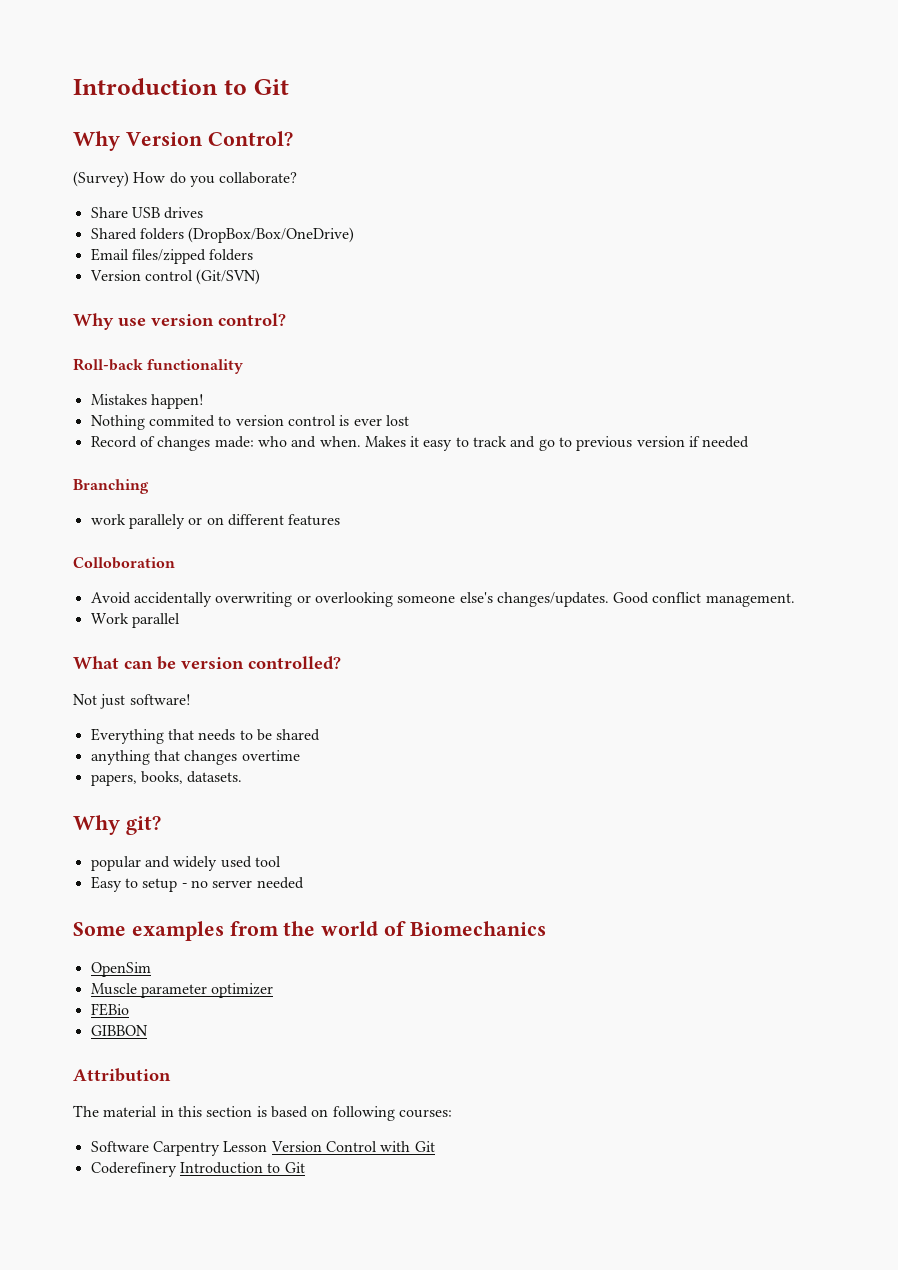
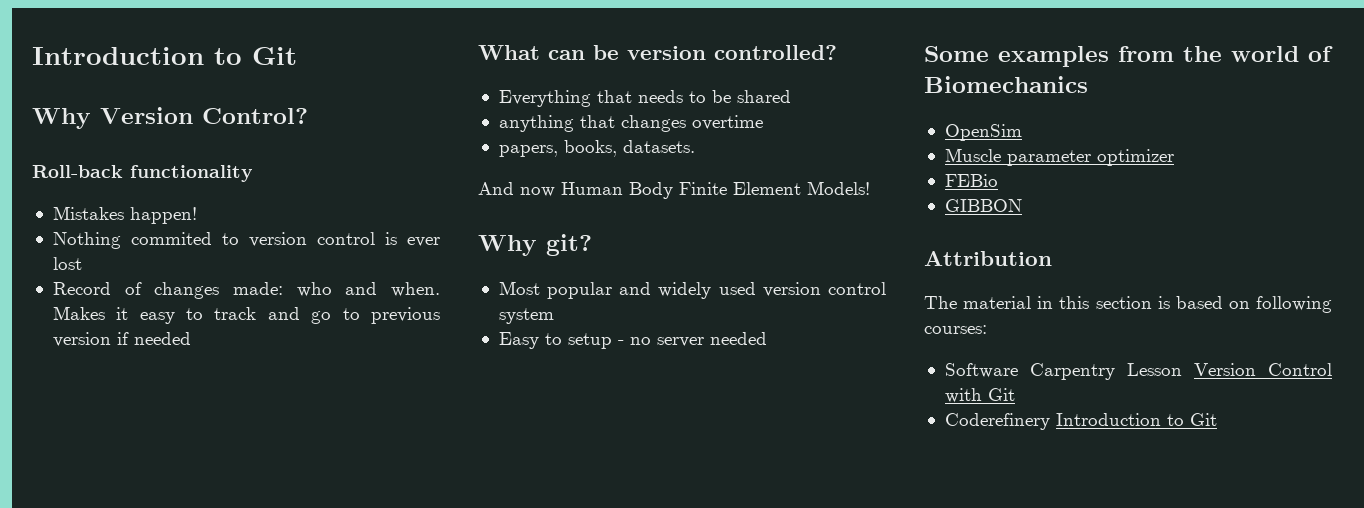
[73,171,298,187] [90,207,204,219] [90,227,355,243] [90,248,254,264] [89,269,261,285] [73,313,286,330] // (Survey) How do you collaborate? // Share USB drives // Shared folders (DropBox/Box/OneDrive) // Email files/zipped folders // Version control (Git/SVN) // Why use version control? -> (308, 116) none
[73,479,149,494] [90,514,341,529] [73,557,175,569] [90,592,795,607] [90,613,180,628] // Branching // work parallely or on different features // Colloboration // Avoid accidentally overwriting or overlooking someone else's changes/updates. Good conflict management. // Work parallel -> (191, 338) none
[73,694,191,709] // Not just software! -> (837, 52) none
(243, 777) none -> [478,181,870,199] // And now Human Body Finite Element Models!
(161, 825) none -> [498,281,540,295] Most
[254,856,281,867] tool -> [762,282,886,297] [498,308,554,324] version control system

